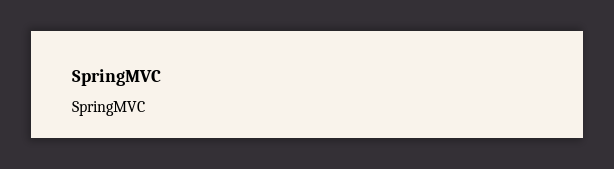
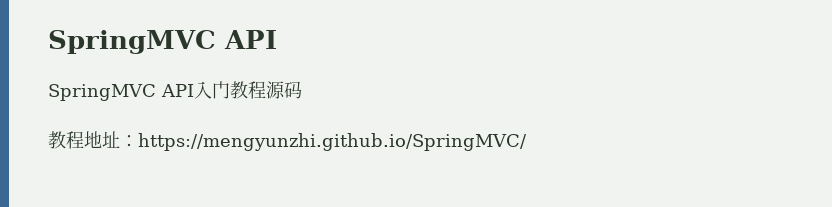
[72,69,161,86] [72,101,145,116] SpringMVC // SpringMVC -> [48,30,277,54] [48,81,302,101] [48,131,527,151] SpringMVC API // SpringMVC API入门教程源码 // 教程地址：https://mengyunzhi.github.io/SpringMVC/

